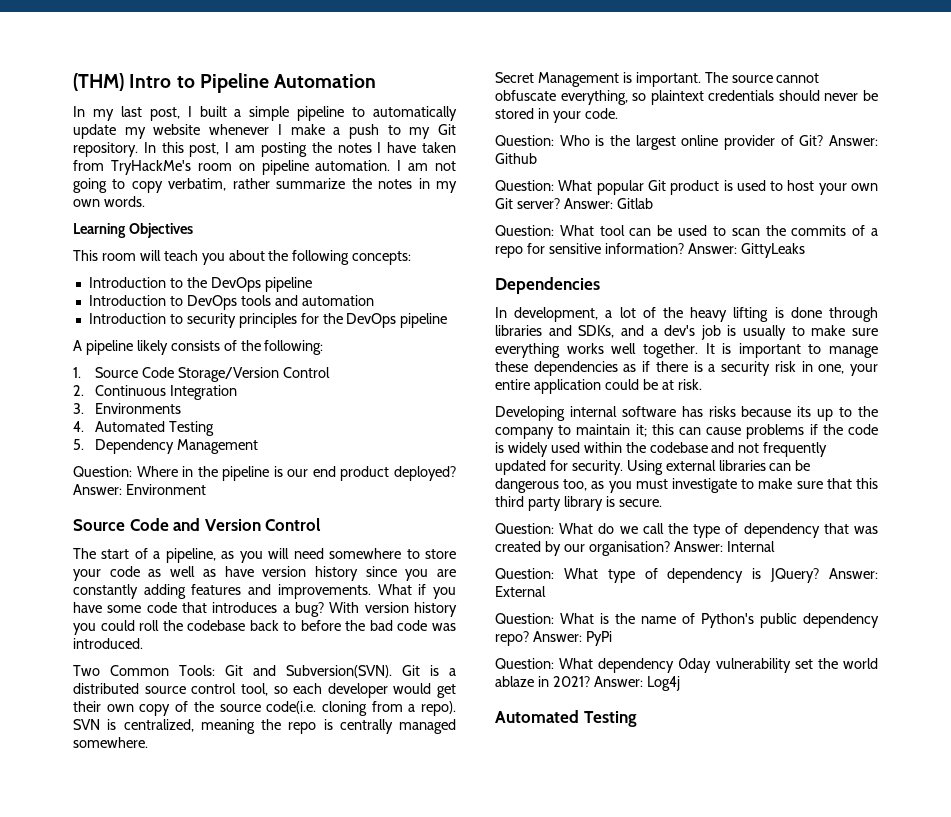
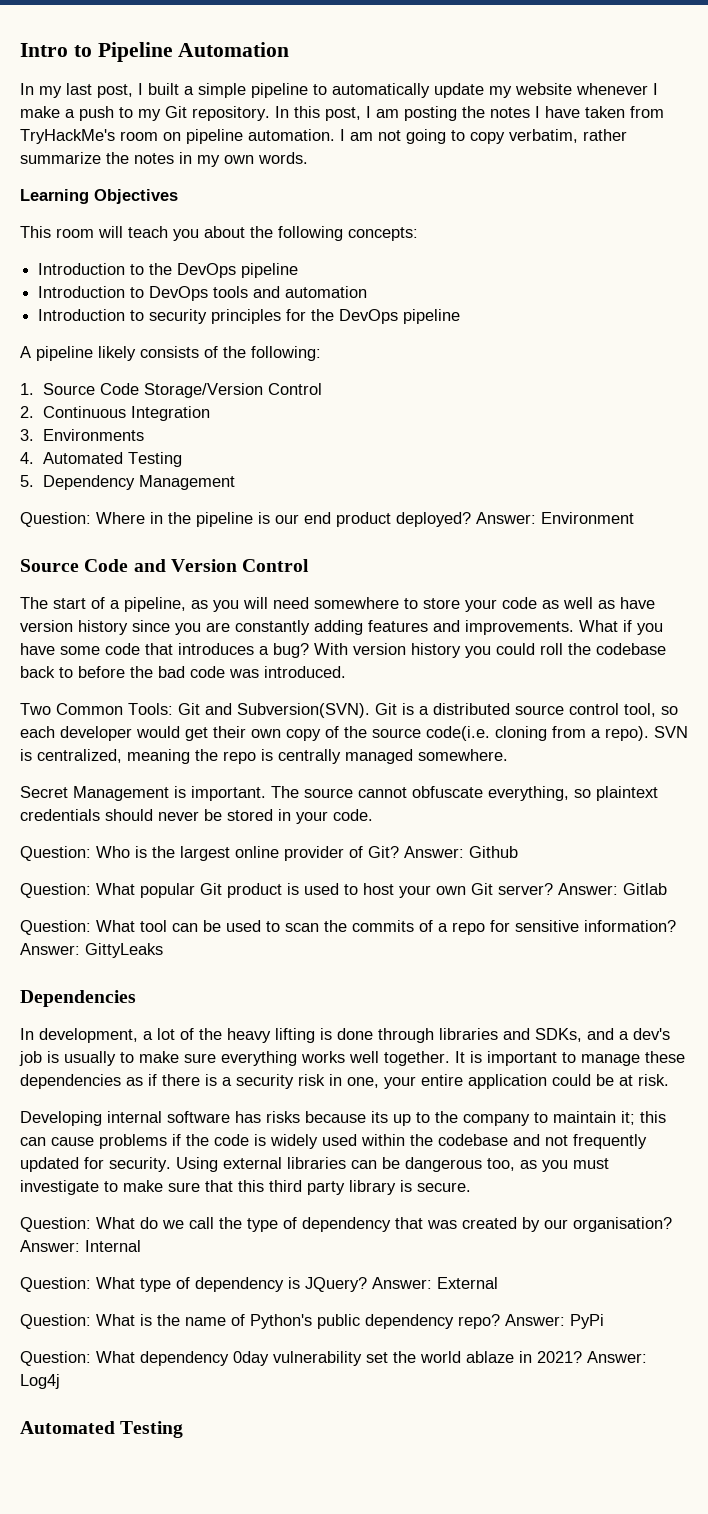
[73,73,124,91] (THM) -> (20, 50) none

